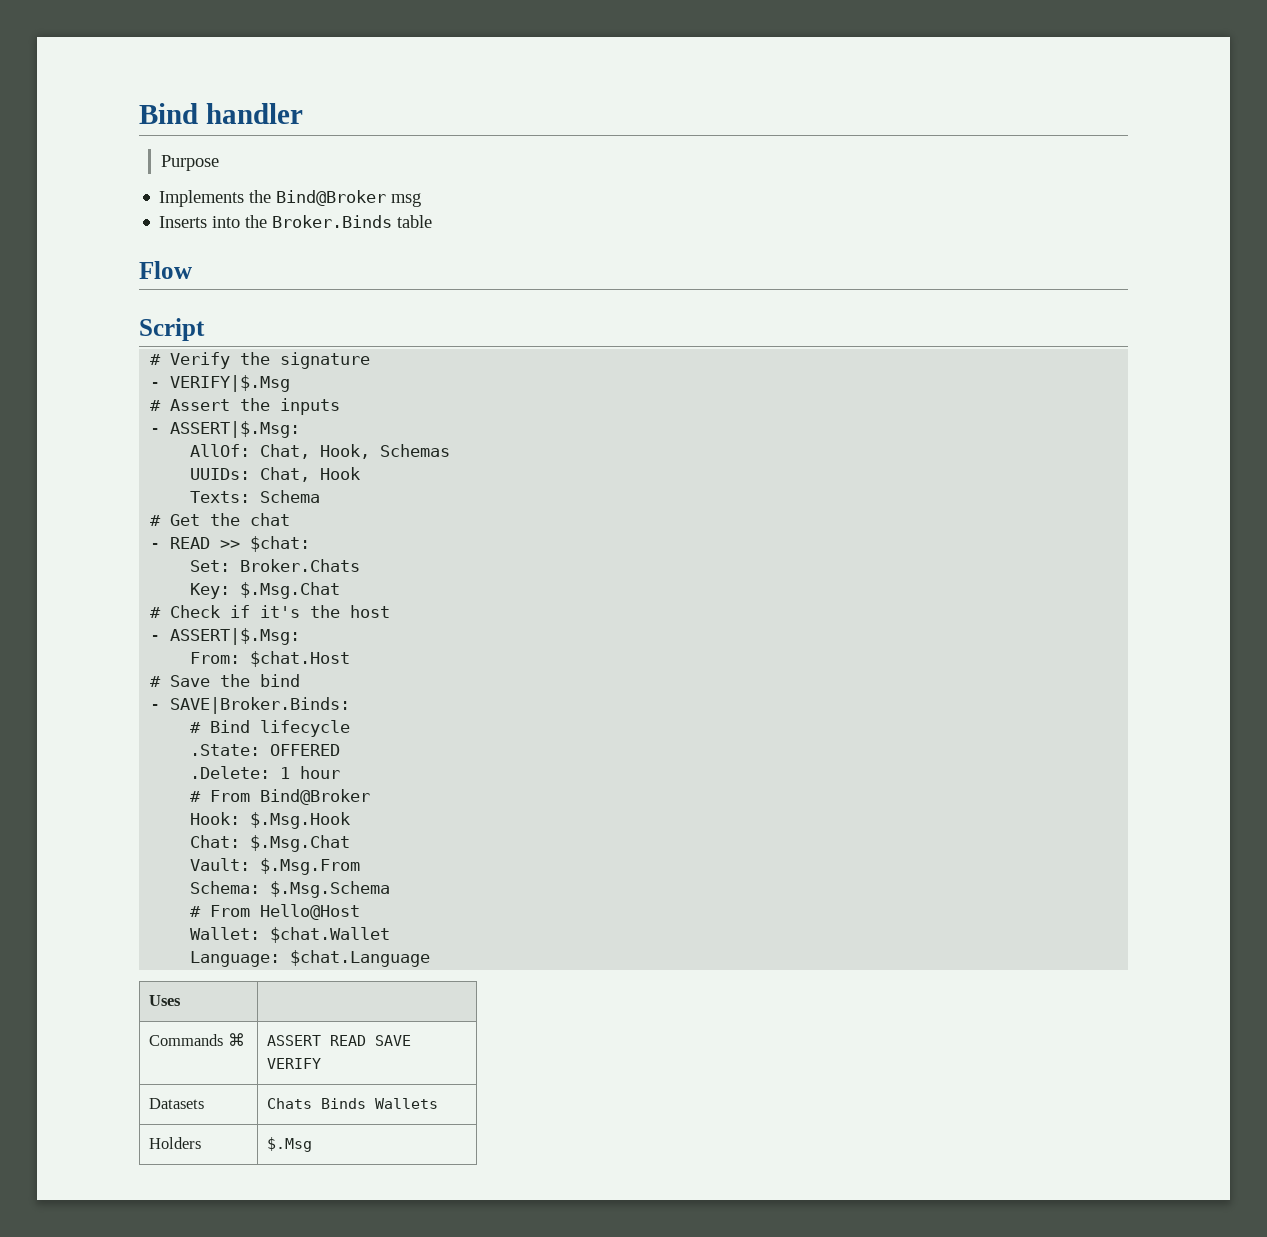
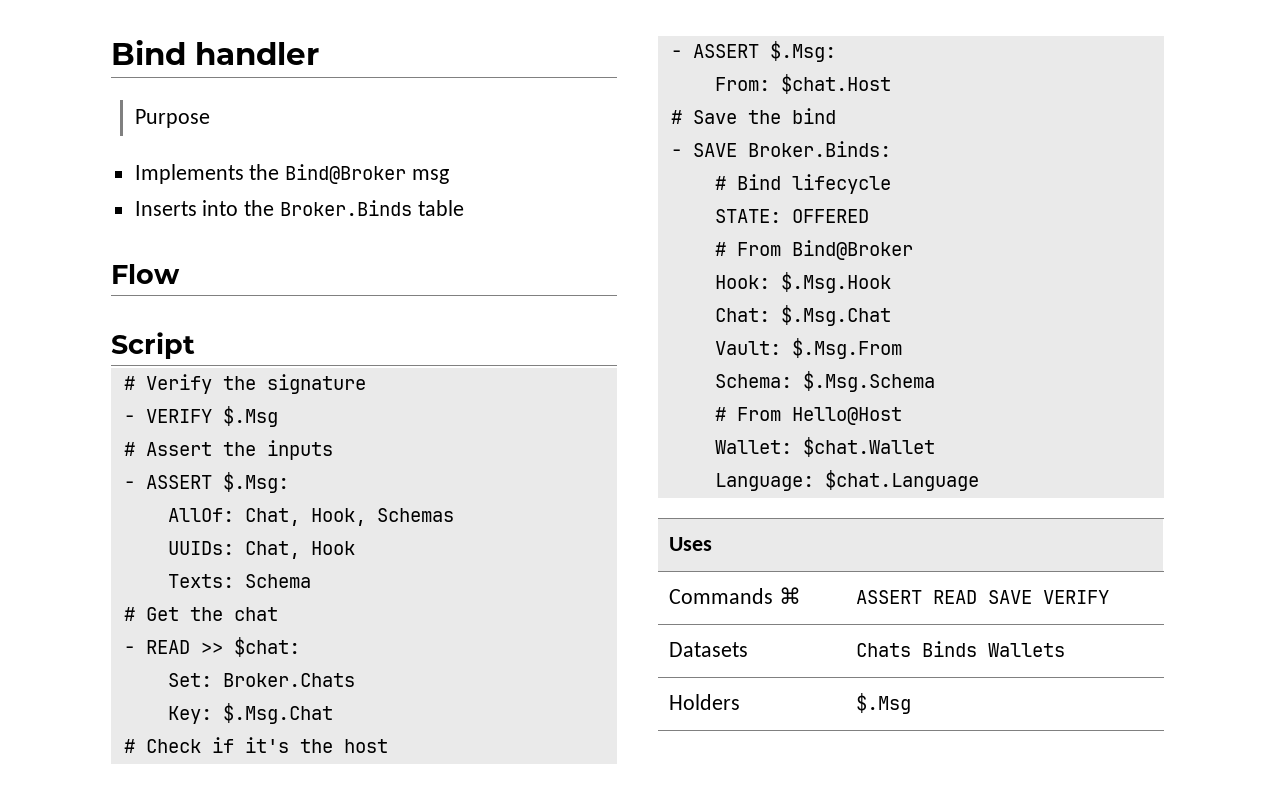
[170,375,291,392] VERIFY|$.Msg -> [145,406,278,427] VERIFY $.Msg
[170,421,301,438] ASSERT|$.Msg: -> [145,472,289,493] ASSERT $.Msg:
[170,628,301,645] ASSERT|$.Msg: -> [692,41,836,62] ASSERT $.Msg:
[170,697,351,714] SAVE|Broker.Binds: -> [692,141,891,157] SAVE Broker.Binds:
[190,744,261,756] .State: -> [714,209,781,223] STATE:
[190,766,341,779] // .Delete: 1 hour -> (869, 216) none

